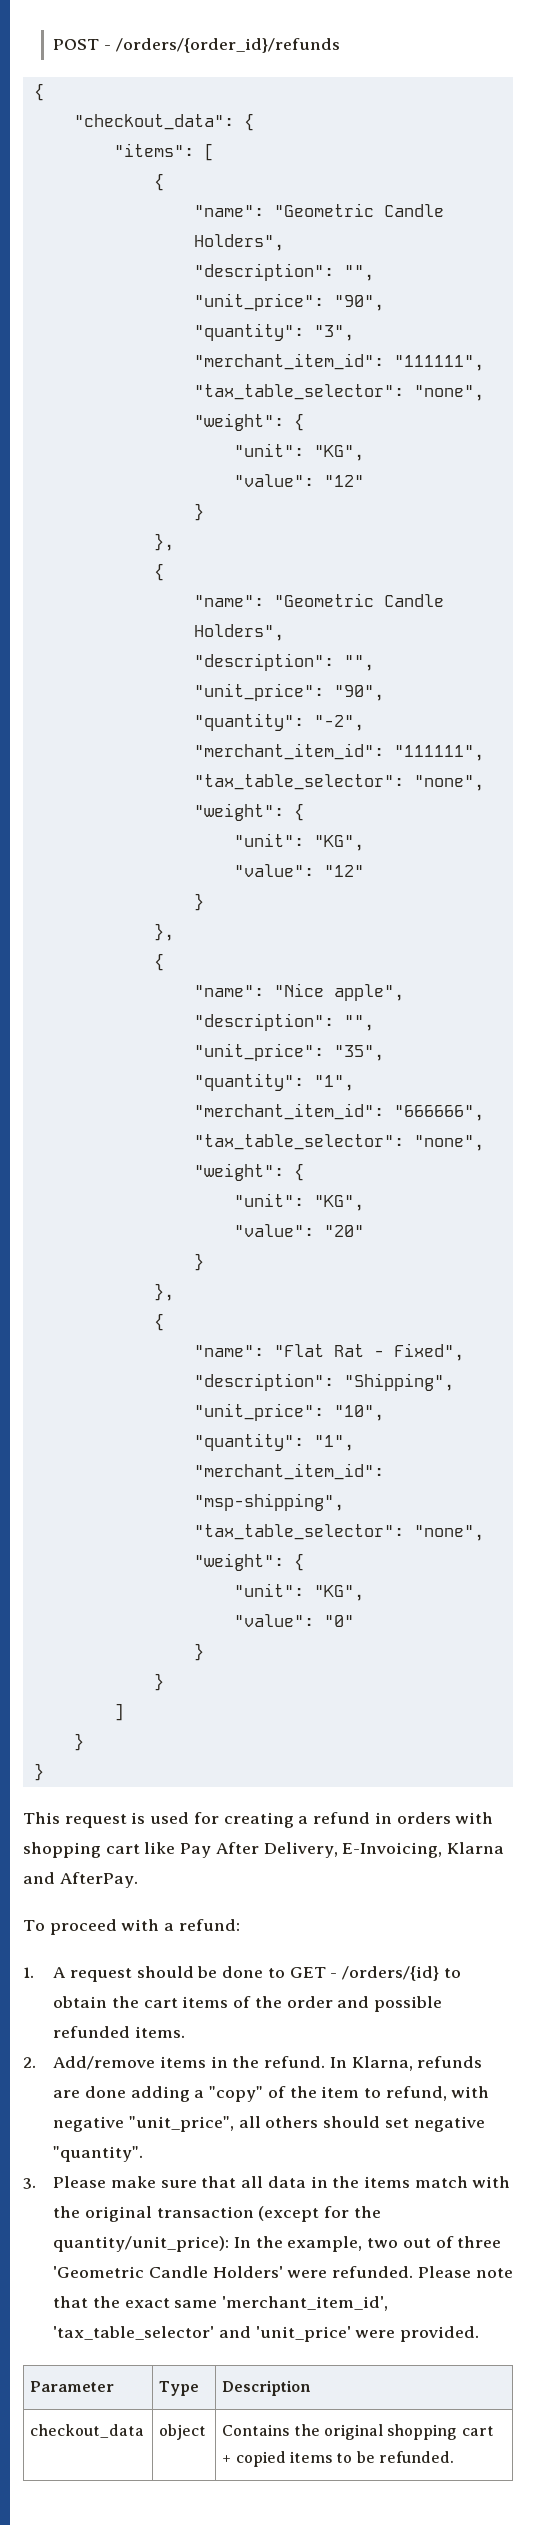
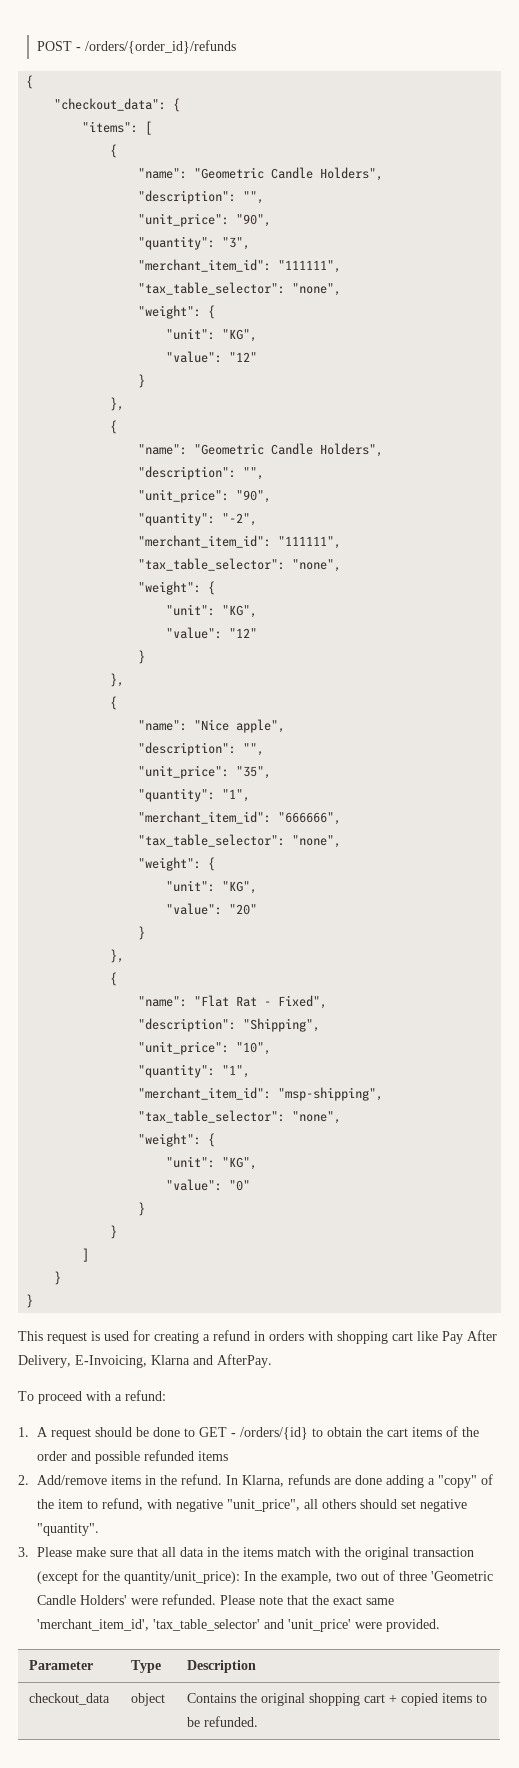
[134,2026,185,2038] items. -> [197,1451,228,1461] items

